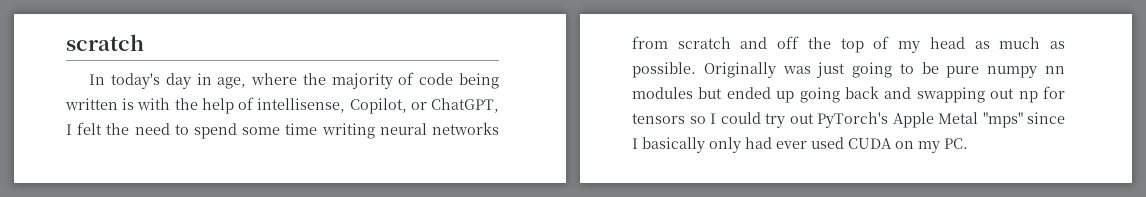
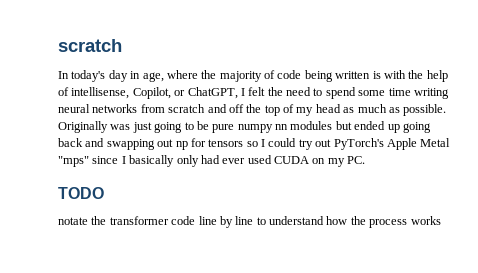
(968, 143) none -> [58,187,104,199] [58,216,441,228] // TODO // notate the transformer code line by line to understand how the process works

